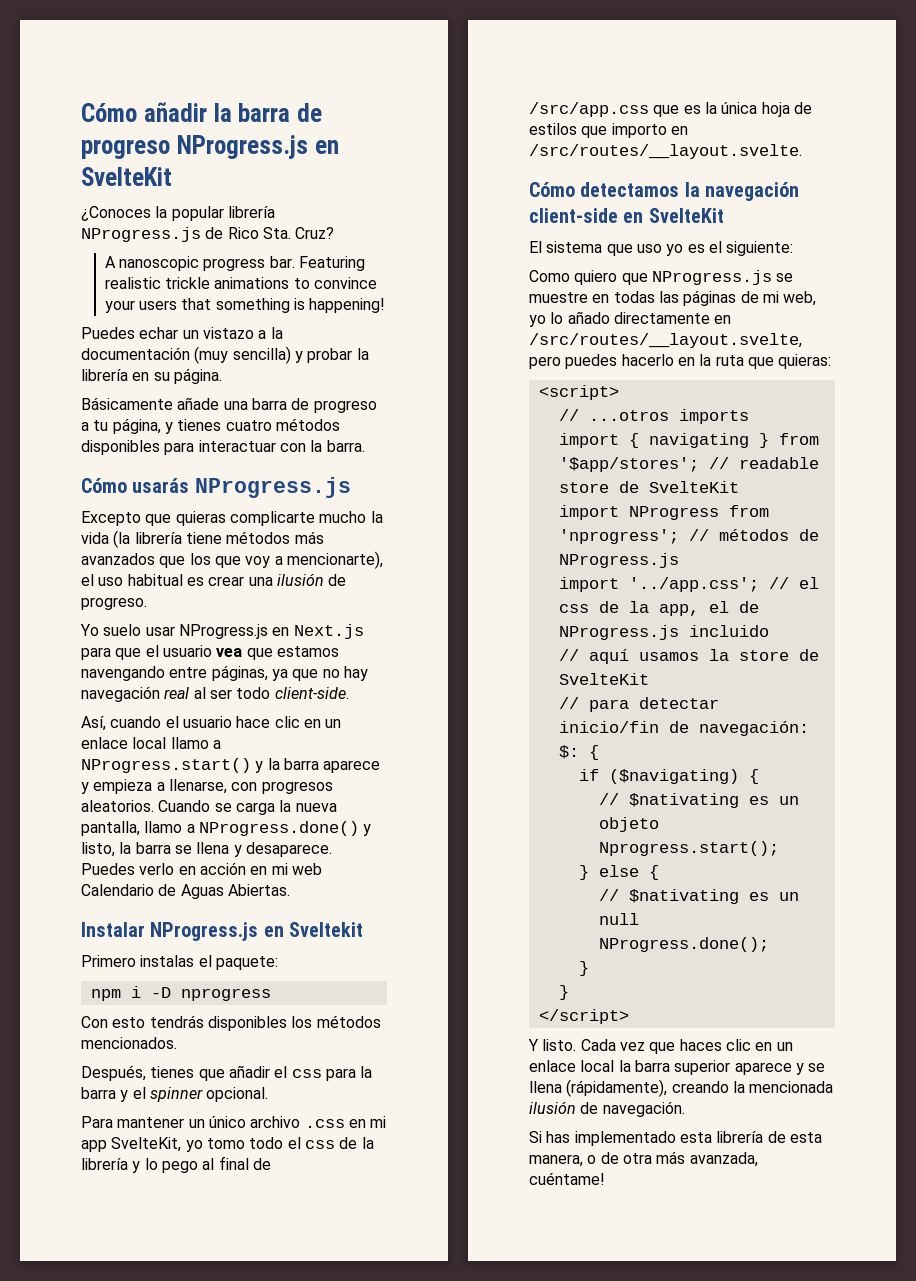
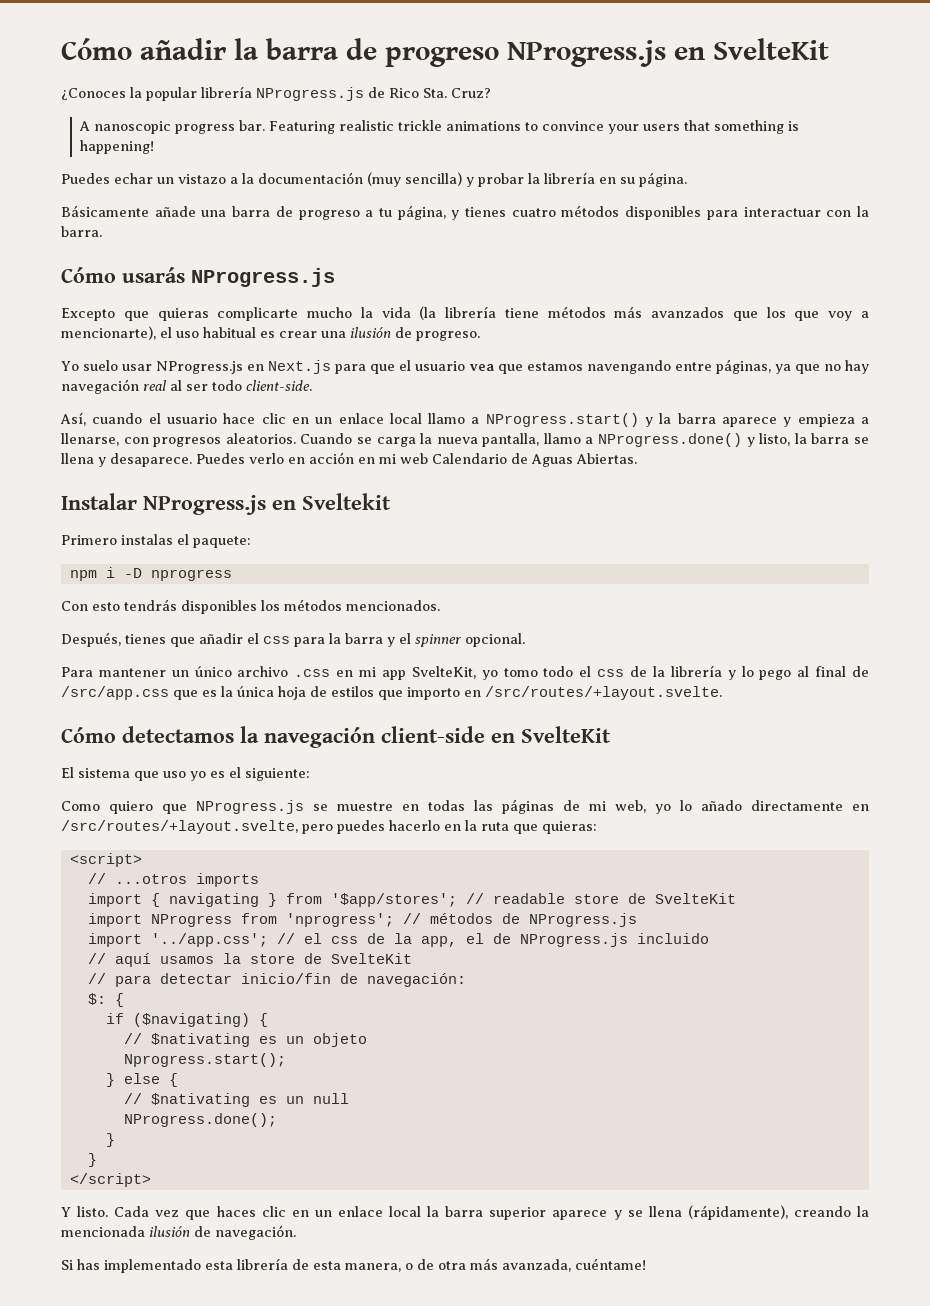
[529,144,802,159] /src/routes/__layout.svelte. -> [485,686,722,700] /src/routes/+layout.svelte.
[529,333,802,348] /src/routes/__layout.svelte, -> [61,820,298,834] /src/routes/+layout.svelte,

